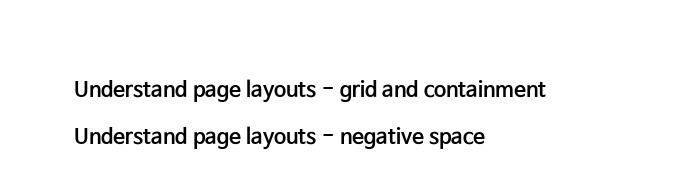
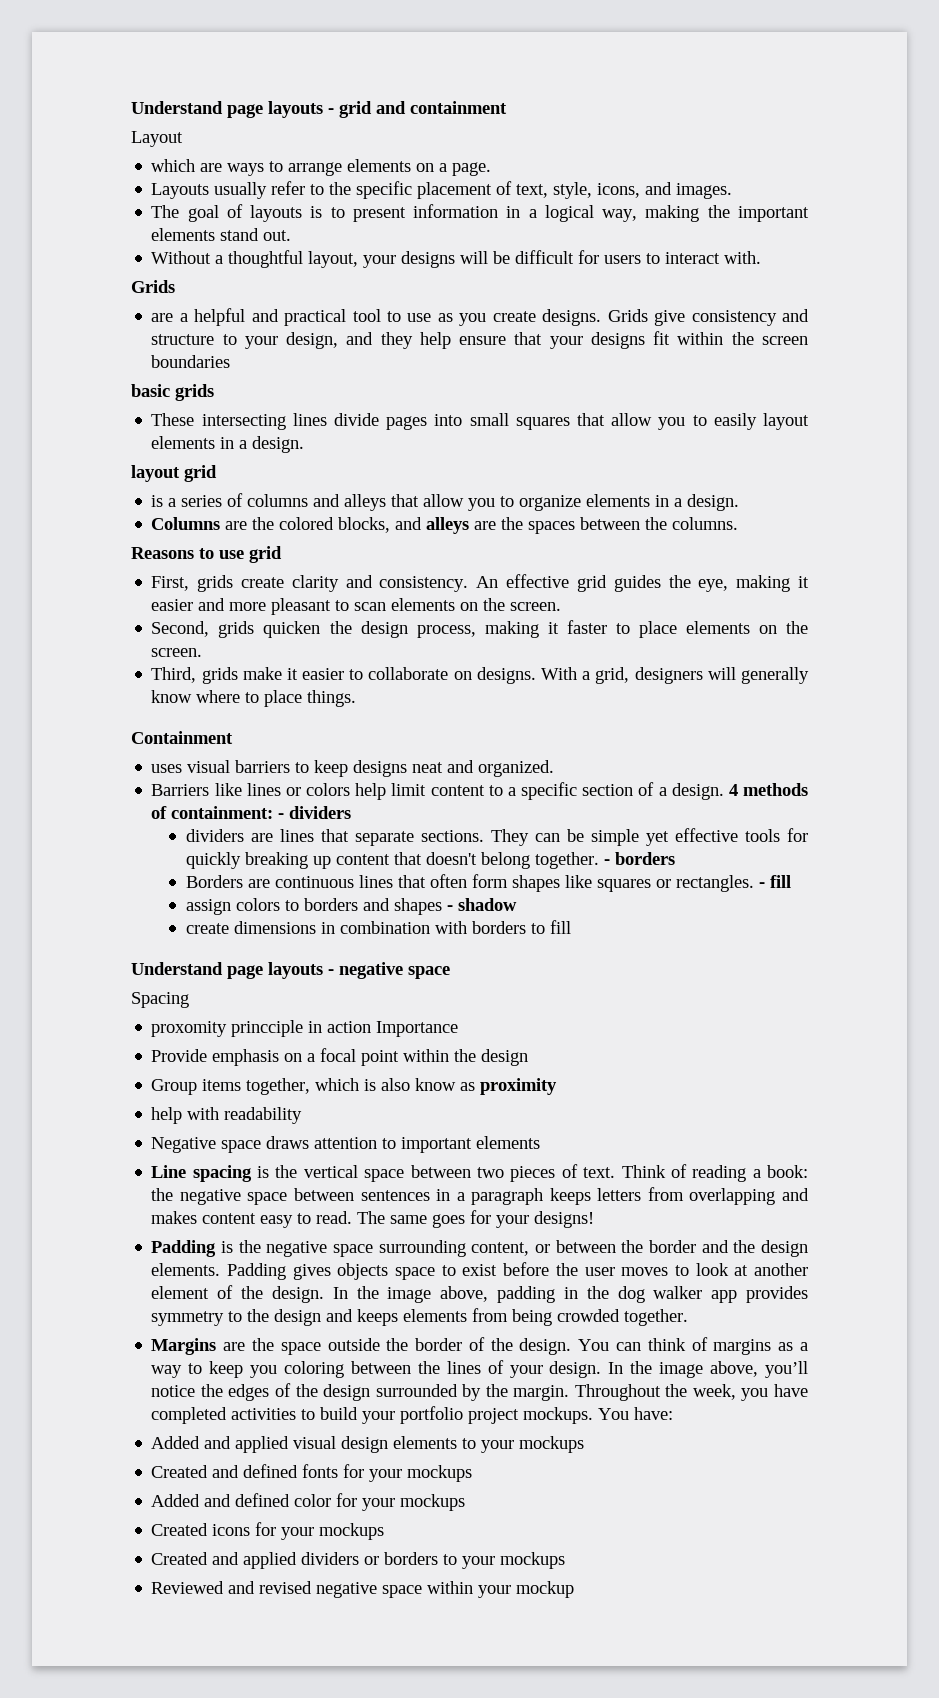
(546, 89) none -> [131,131,183,147] [151,159,492,176] [151,181,733,199] [151,204,809,222] [151,228,292,241] [151,250,762,268] [131,280,175,293] [151,308,810,326] [151,331,808,349] [151,355,231,368] [131,384,214,401] [151,413,809,430] [151,436,305,453] [131,465,217,482] [151,493,740,511] [151,517,739,534] [131,546,282,563] [151,574,810,592] [151,598,562,615] [151,620,808,638] [151,648,203,657] [151,667,809,684] [151,690,357,707] [131,731,233,744] [151,760,555,777] [151,782,808,800] [151,806,352,819] [185,828,809,846] [185,852,675,869] [185,874,791,892] [185,898,517,915] [185,920,571,934] // Layout // which are ways to arrange elements on a page. // Layouts usually refer to the specific placement of text, style, icons, and images. // The goal of layouts is to present information in a logical way, making the important elements stand out. // Without a thoughtful layout, your designs will be difficult for users to interact with. // Grids // are a helpful and practical tool to use as you create designs. Grids give consistency and structure to your design, and they help ensure that your designs fit within the screen boundaries // basic grids // These intersecting lines divide pages into small squares that allow you to easily layout elements in a design. // layout grid // is a series of columns and alleys that allow you to organize elements in a design. // Columns are the colored blocks, and alleys are the spaces between the columns. // Reasons to use grid // First, grids create clarity and consistency. An effective grid guides the eye, making it easier and more pleasant to scan elements on the screen. // Second, grids quicken the design process, making it faster to place elements on the screen. // Third, grids make it easier to collaborate on designs. With a grid, designers will generally know where to place things. // Containment // uses visual barriers to keep designs neat and organized. // Barriers like lines or colors help limit content to a specific section of a design. 4 methods of containment: - dividers // dividers are lines that separate sections. They can be simple yet effective tools for quickly breaking up content that doesn't belong together. - borders // Borders are continuous lines that often form shapes like squares or rectangles. - fill // assign colors to borders and shapes - shadow // create dimensions in combination with borders to fill
(486, 140) none -> [131,992,189,1008] [151,1020,459,1037] [151,1048,529,1066] [151,1078,558,1095] [151,1107,303,1124] [151,1136,541,1153] [151,1164,808,1182] [151,1187,809,1205] [151,1210,595,1228] [151,1240,808,1257] [151,1262,808,1280] [151,1285,808,1303] [151,1308,689,1326] [151,1337,808,1355] [151,1360,809,1378] [151,1383,808,1401] [151,1406,674,1424] [151,1436,585,1453] [151,1464,473,1482] [151,1493,466,1511] [151,1522,385,1540] [151,1552,566,1569] [151,1581,575,1598] // Spacing // proxomity princciple in action Importance // Provide emphasis on a focal point within the design // Group items together, which is also know as proximity // help with readability // Negative space draws attention to important elements // Line spacing is the vertical space between two pieces of text. Think of reading a book: the negative space between sentences in a paragraph keeps letters from overlapping and makes content easy to read. The same goes for your designs! // Padding is the negative space surrounding content, or between the border and the design elements. Padding gives objects space to exist before the user moves to look at another element of the design. In the image above, padding in the dog walker app provides symmetry to the design and keeps elements from being crowded together. // Margins are the space outside the border of the design. You can think of margins as a way to keep you coloring between the lines of your design. In the image above, you’ll notice the edges of the design surrounded by the margin. Throughout the week, you have completed activities to build your portfolio project mockups. You have: // Added and applied visual design elements to your mockups // Created and defined fonts for your mockups // Added and defined color for your mockups // Created icons for your mockups // Created and applied dividers or borders to your mockups // Reviewed and revised negative space within your mockup

